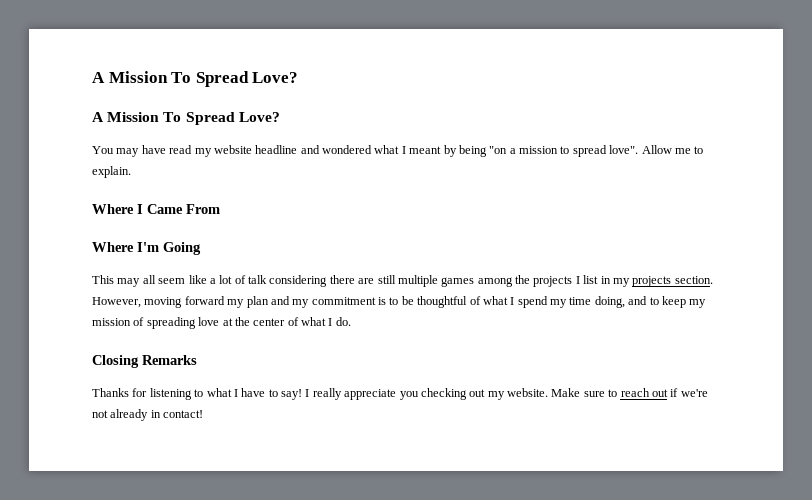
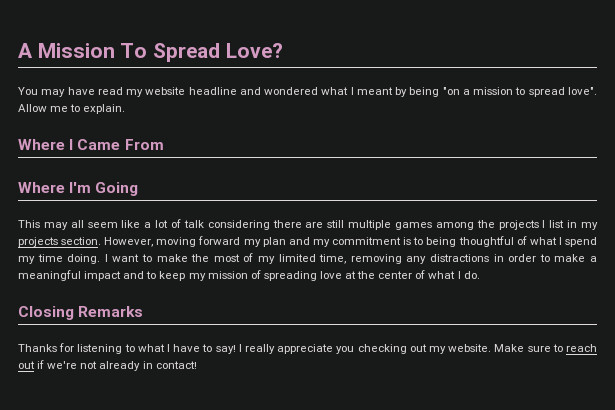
[92,71,299,87] [92,112,280,125] A Mission To Spread Love? // A Mission To Spread Love? -> [18,43,283,62] A Mission To Spread Love?
[401,296,414,305] be -> [426,237,457,247] being
[594,296,625,308] doing, -> [67,253,598,264] [18,270,122,281] doing. I want to make the most of my limited time, removing any distractions in order to make a meaningful impact

